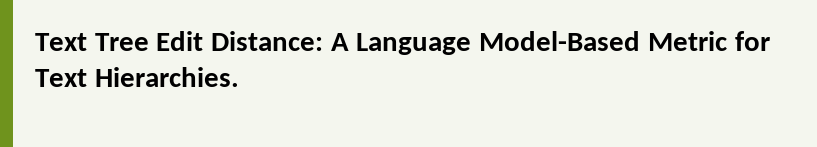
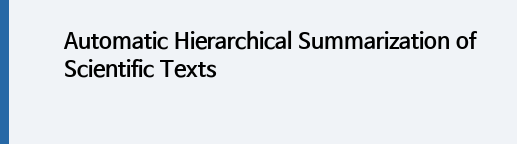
[35,31,770,55] [35,67,239,87] Text Tree Edit Distance: A Language Model-Based Metric for Text Hierarchies. -> [63,30,478,50] [64,59,217,78] Automatic Hierarchical Summarization of Scientific Texts

